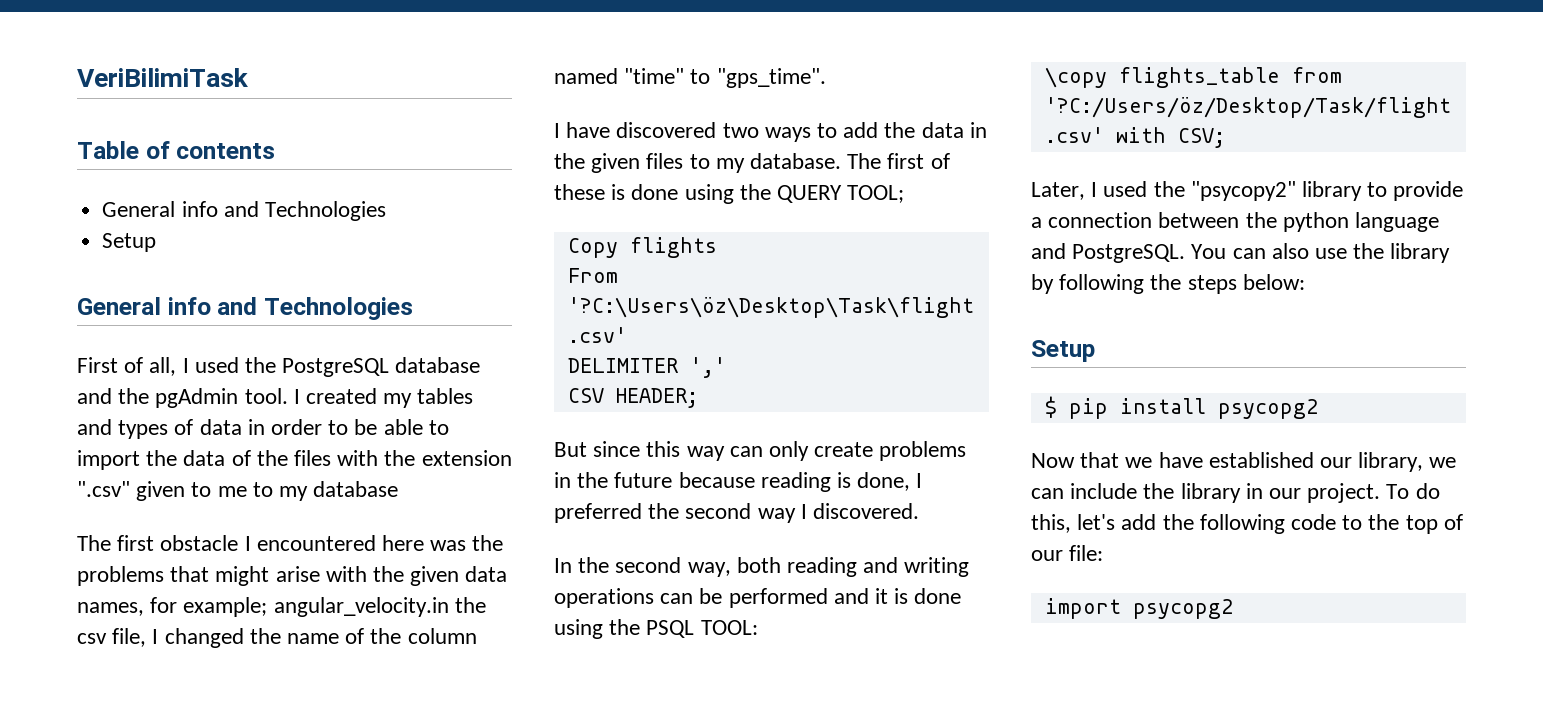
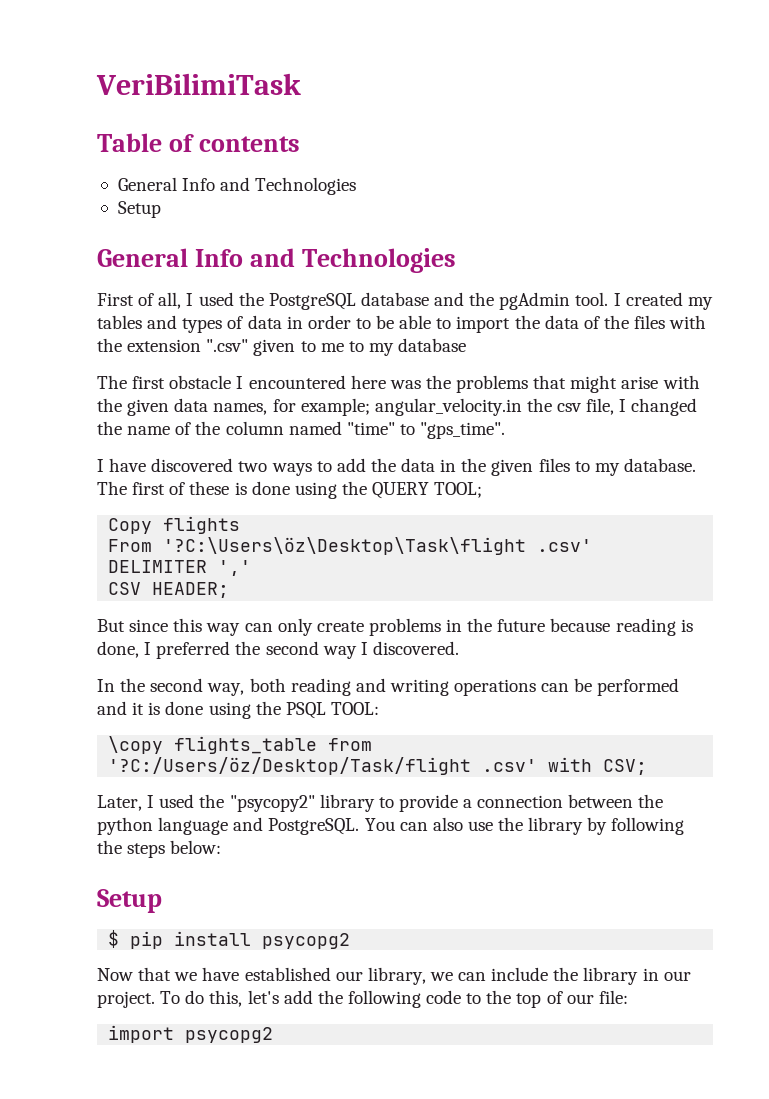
[181,201,218,217] info -> [182,178,216,191] Info
[167,297,211,315] info -> [194,249,243,267] Info

